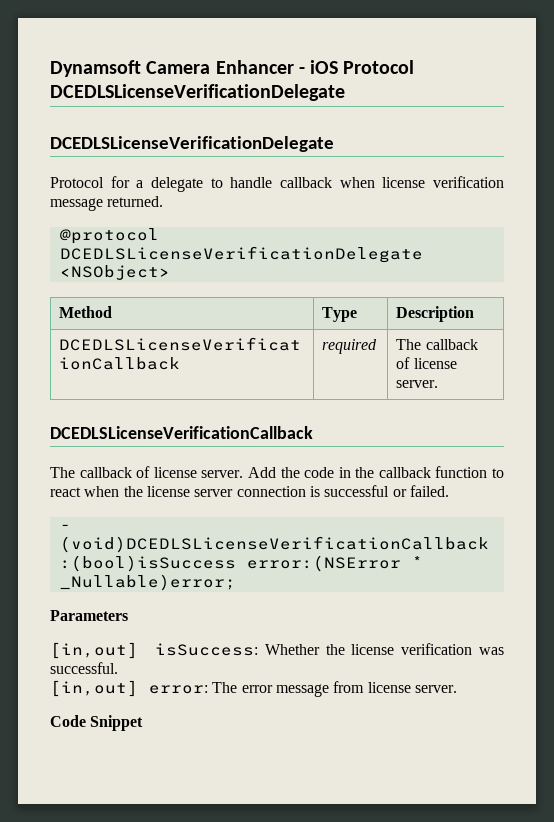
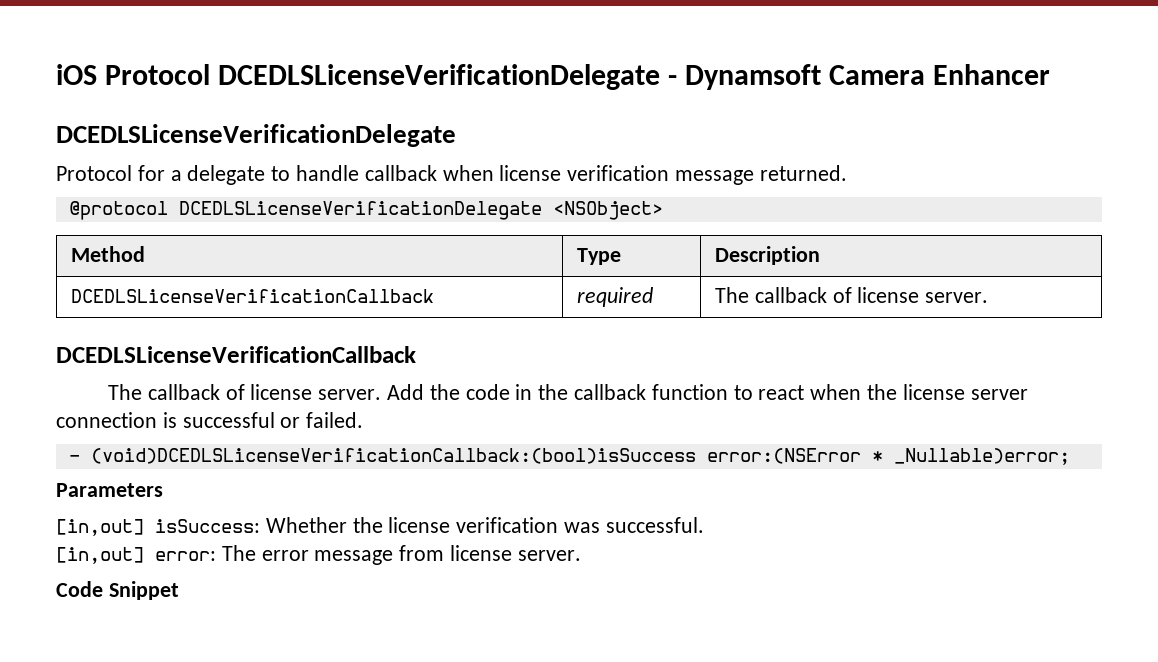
(50, 68) none -> [56,64,677,90] iOS Protocol DCEDLSLicenseVerificationDelegate -
[298,60,415,74] [50,84,345,101] - iOS Protocol DCEDLSLicenseVerificationDelegate -> (1050, 74) none

